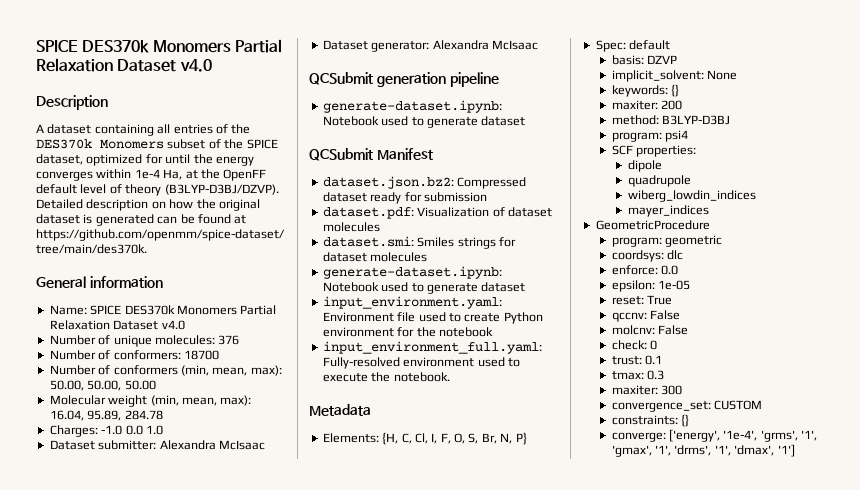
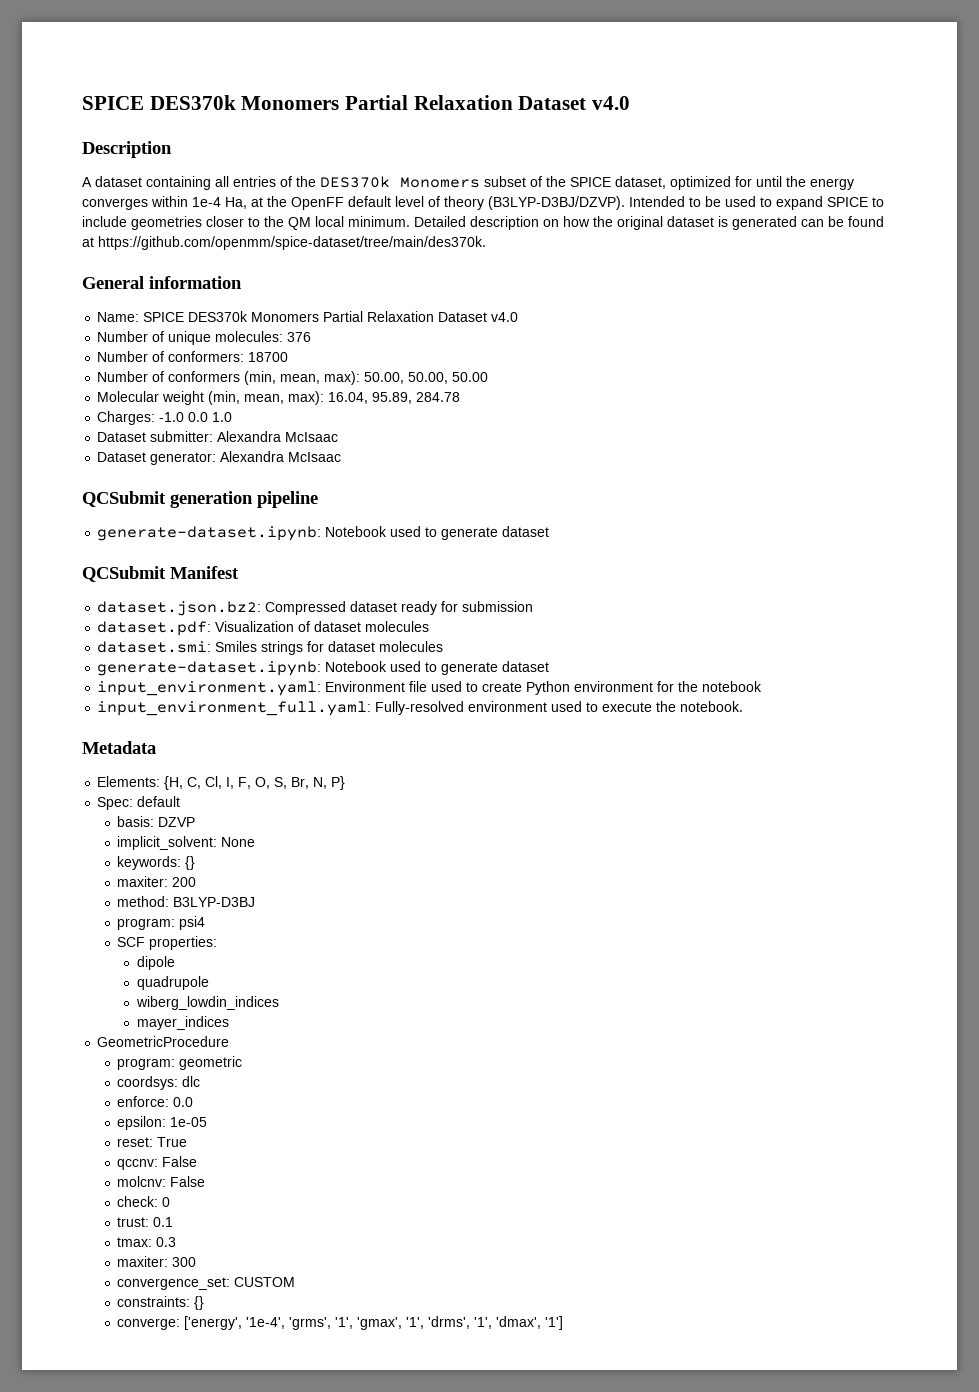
(279, 189) none -> [629,196,884,210] [82,216,410,230] Intended to be used to expand SPICE to include geometries closer to the QM local minimum.

